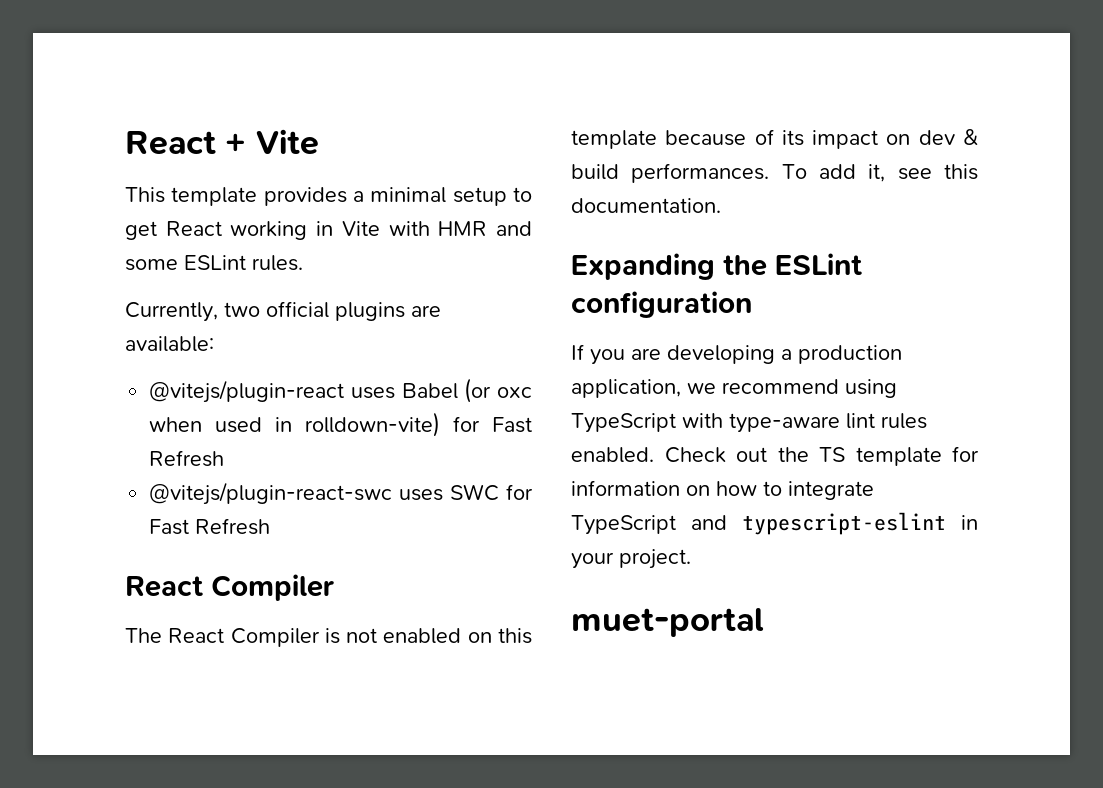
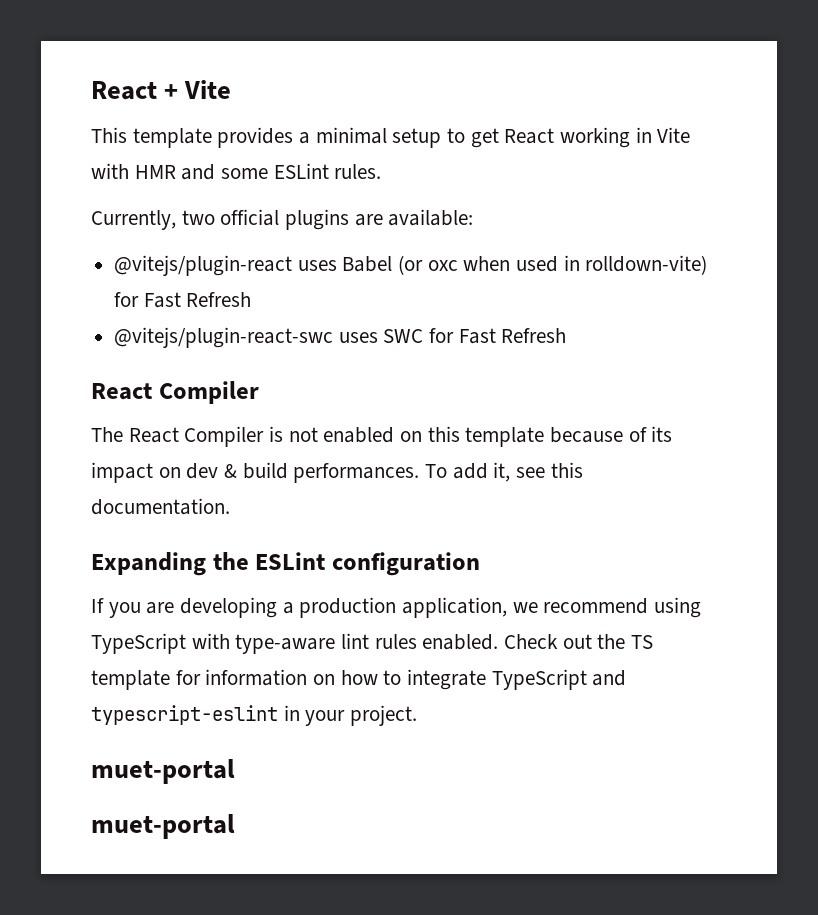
(764, 622) none -> [91,814,235,839] // muet-portal

